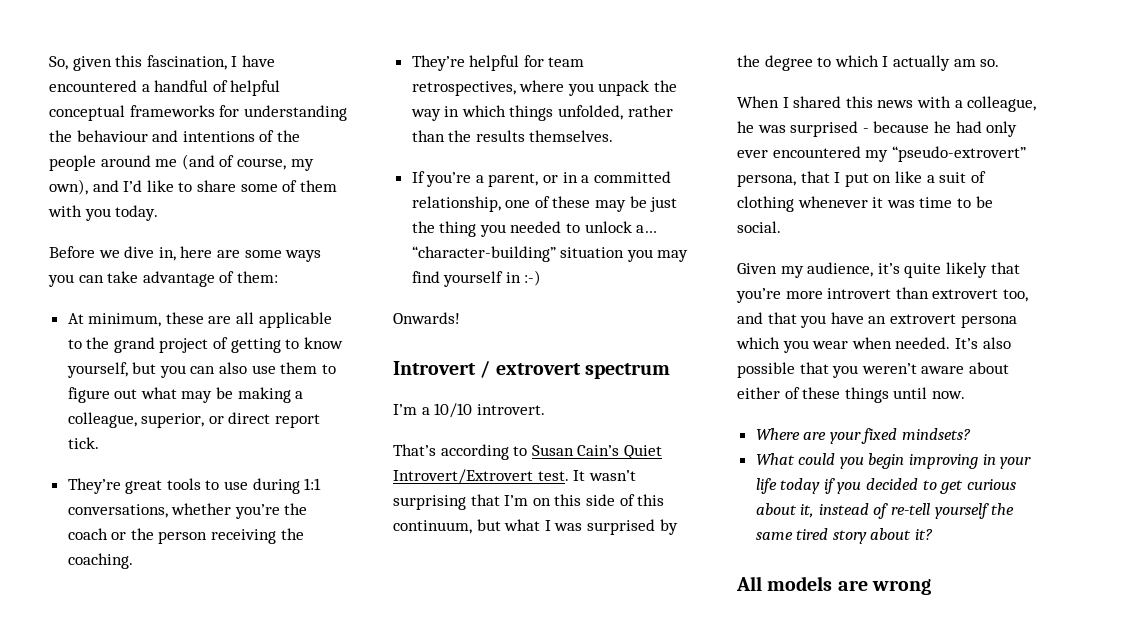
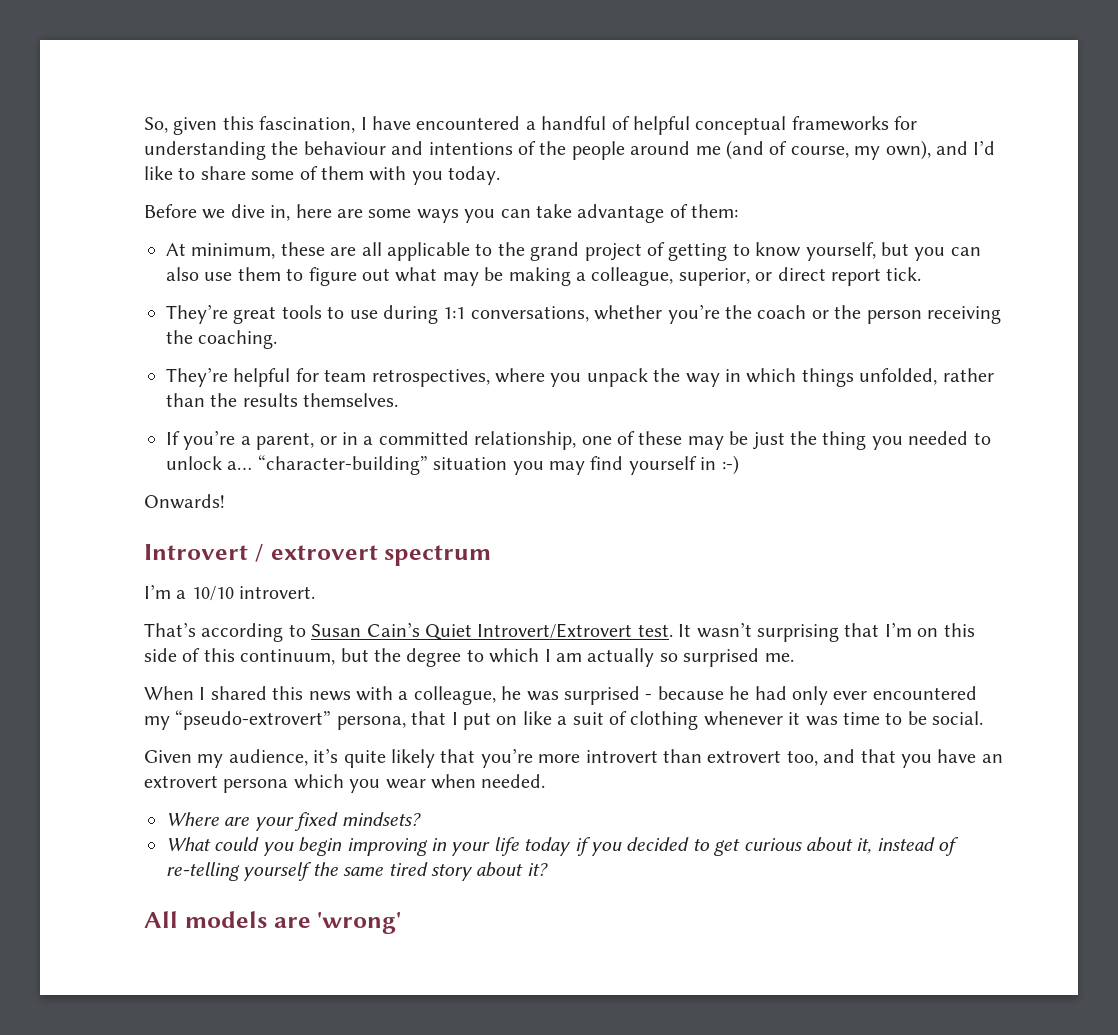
[504,519,678,535] what I was surprised by -> (369, 655) none
[892,55,1000,71] actually am so. -> [555,648,794,667] am actually so surprised me.
[954,337,1011,349] [737,362,1009,378] [737,387,965,403] It’s also possible that you weren’t aware about either of these things until now. -> (546, 781) none
[891,503,931,515] re-tell -> [166,862,240,881] re-telling
[872,579,932,595] wrong -> [317,912,402,934] 'wrong'

